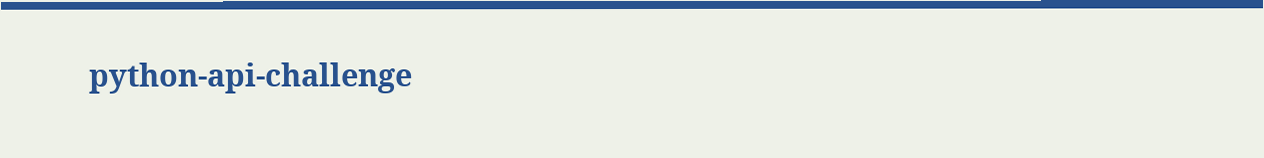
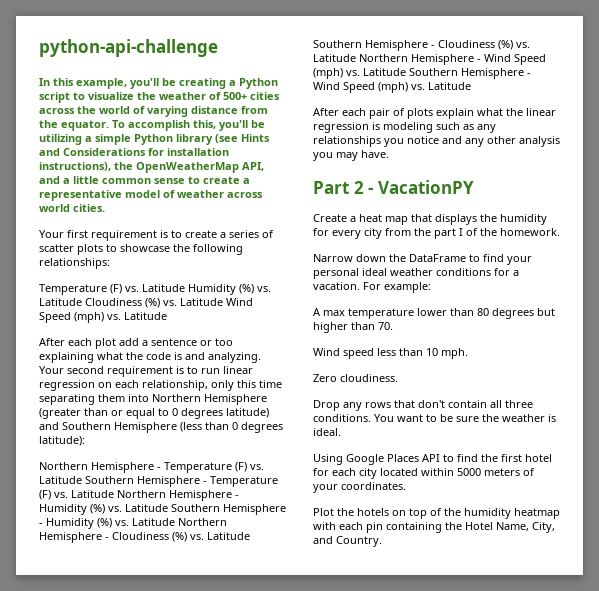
(413, 78) none -> [39,78,278,89] [39,92,280,103] [39,106,268,117] [39,120,265,131] [39,134,270,145] [39,148,229,156] [39,162,264,173] [39,176,250,184] [39,190,263,201] [39,204,105,212] [39,230,274,241] [39,244,243,255] [39,258,110,269] [39,284,271,295] [39,298,253,308] [39,312,167,323] [39,338,233,349] [39,352,261,363] [39,366,253,377] [39,380,282,391] [39,394,267,405] [39,408,269,419] [39,422,283,433] [39,436,85,446] [39,462,264,473] [39,476,278,487] [39,490,239,501] [39,504,286,515] [39,518,227,529] [39,532,250,543] [313,40,530,51] [313,54,546,65] [313,68,531,79] [313,82,471,93] [313,108,556,119] [313,122,496,133] [313,136,560,147] [313,150,389,161] [313,180,474,194] [313,214,547,225] [313,228,560,239] [313,254,532,265] [313,268,519,279] [313,282,431,293] [313,308,555,319] [313,322,393,333] [313,348,468,359] [313,374,398,382] [313,400,533,411] [313,414,556,422] [313,428,341,436] [313,454,552,465] [313,468,535,479] [313,482,406,493] [313,508,560,519] [313,522,555,533] [313,536,382,547] // In this example, you'll be creating a Python script to visualize the weather of 500+ cities across the world of varying distance from the equator. To accomplish this, you'll be utilizing a simple Python library (see Hints and Considerations for installation instructions), the OpenWeatherMap API, and a little common sense to create a representative model of weather across world cities. // Your first requirement is to create a series of scatter plots to showcase the following relationships: // Temperature (F) vs. Latitude Humidity (%) vs. Latitude Cloudiness (%) vs. Latitude Wind Speed (mph) vs. Latitude // After each plot add a sentence or too explaining what the code is and analyzing. Your second requirement is to run linear regression on each relationship, only this time separating them into Northern Hemisphere (greater than or equal to 0 degrees latitude) and Southern Hemisphere (less than 0 degrees latitude): // Northern Hemisphere - Temperature (F) vs. Latitude Southern Hemisphere - Temperature (F) vs. Latitude Northern Hemisphere - Humidity (%) vs. Latitude Southern Hemisphere - Humidity (%) vs. Latitude Northern Hemisphere - Cloudiness (%) vs. Latitude Southern Hemisphere - Cloudiness (%) vs. Latitude Northern Hemisphere - Wind Speed (mph) vs. Latitude Southern Hemisphere - Wind Speed (mph) vs. Latitude // After each pair of plots explain what the linear regression is modeling such as any relationships you notice and any other analysis you may have. // Part 2 - VacationPY // Create a heat map that displays the humidity for every city from the part I of the homework. // Narrow down the DataFrame to find your personal ideal weather conditions for a vacation. For example: // A max temperature lower than 80 degrees but higher than 70. // Wind speed less than 10 mph. // Zero cloudiness. // Drop any rows that don't contain all three conditions. You want to be sure the weather is ideal. // Using Google Places API to find the first hotel for each city located within 5000 meters of your coordinates. // Plot the hotels on top of the humidity heatmap with each pin containing the Hotel Name, City, and Country.

